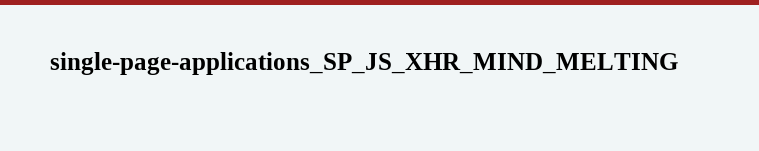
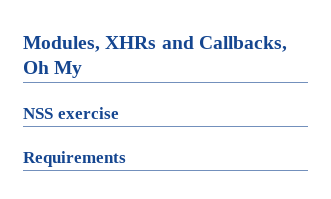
[50,52,678,75] single-page-applications_SP_JS_XHR_MIND_MELTING -> [23,36,287,52] [23,61,83,78] [23,107,119,119] [23,151,126,167] Modules, XHRs and Callbacks, Oh My // NSS exercise // Requirements

